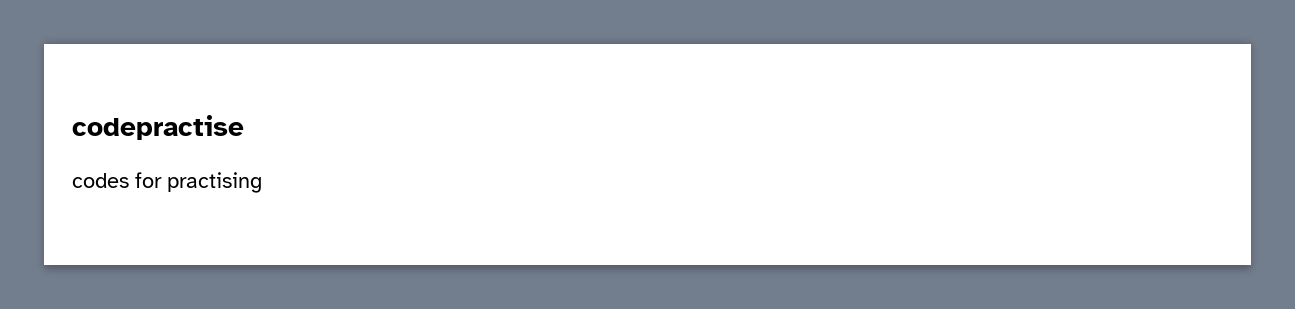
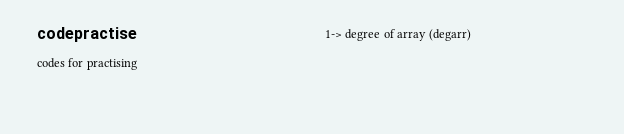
(262, 182) none -> [325,29,471,41] // 1-> degree of array (degarr)

